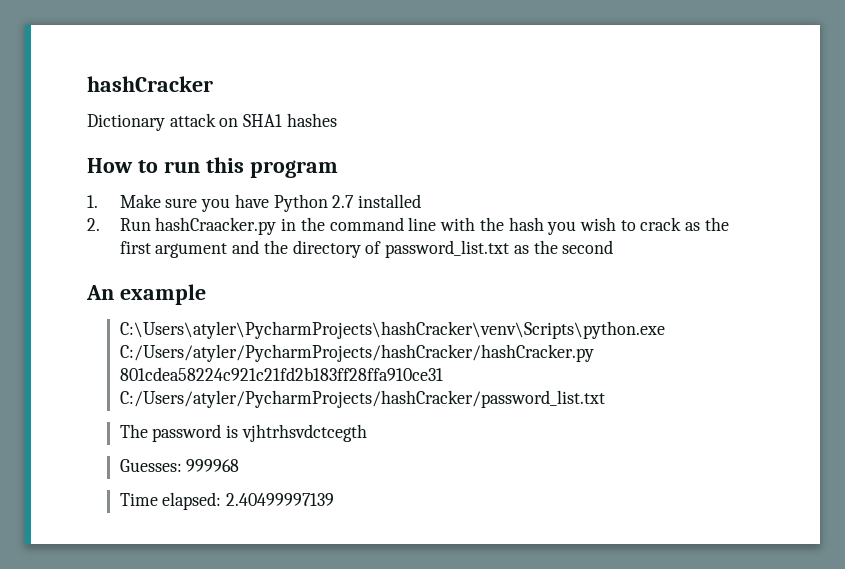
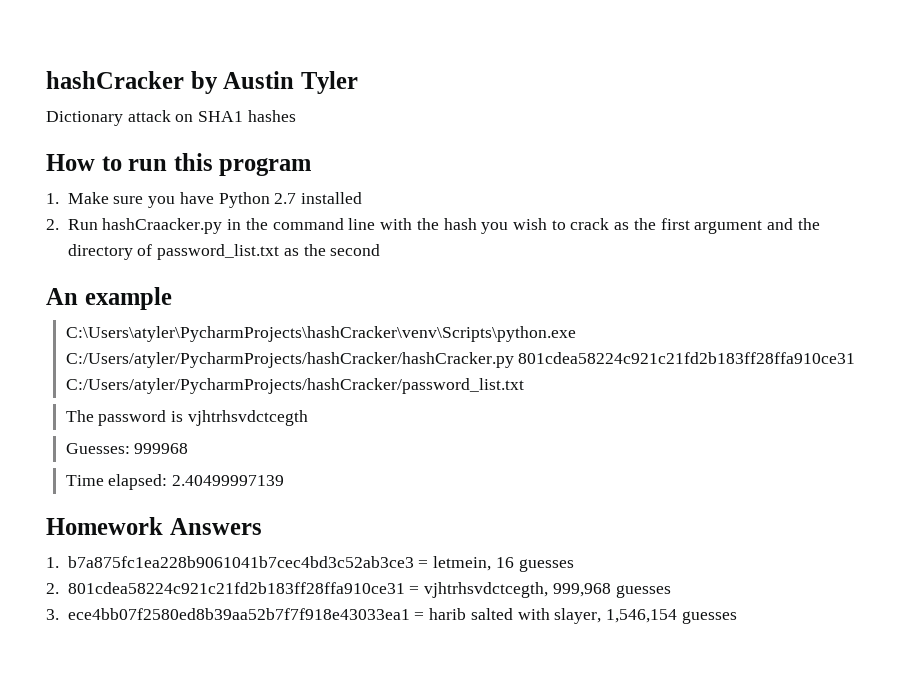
(213, 84) none -> [190,71,358,94] by Austin Tyler
(335, 499) none -> [46,517,262,535] [46,556,574,572] [46,582,671,598] [46,608,737,624] // Homework Answers // 1. b7a875fc1ea228b9061041b7cec4bd3c52ab3ce3 = letmein, 16 guesses // 2. 801cdea58224c921c21fd2b183ff28ffa910ce31 = vjhtrhsvdctcegth, 999,968 guesses // 3. ece4bb07f2580ed8b39aa52b7f7f918e43033ea1 = harib salted with slayer, 1,546,154 guesses

